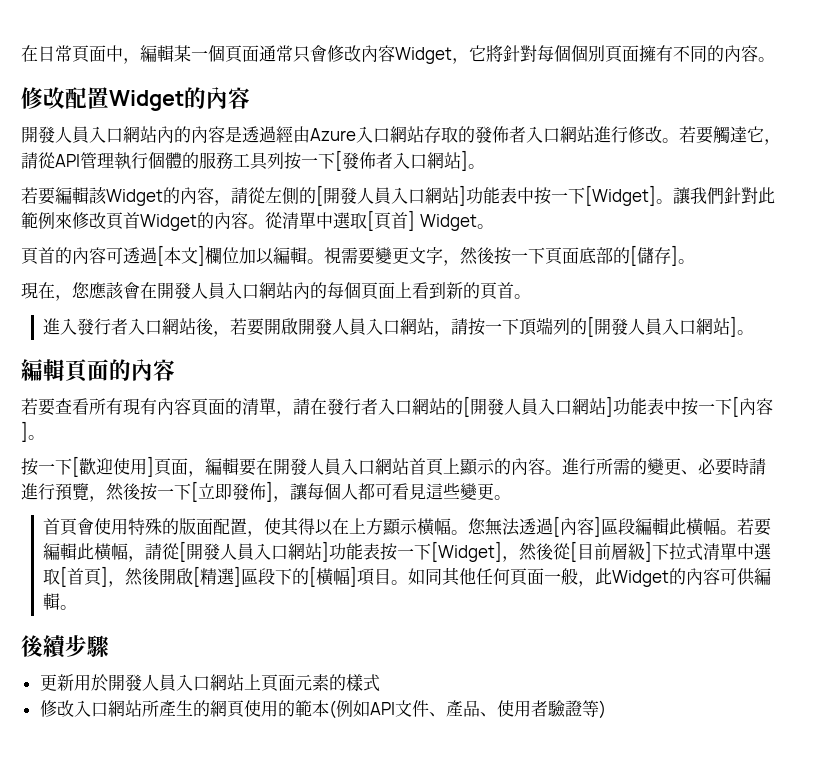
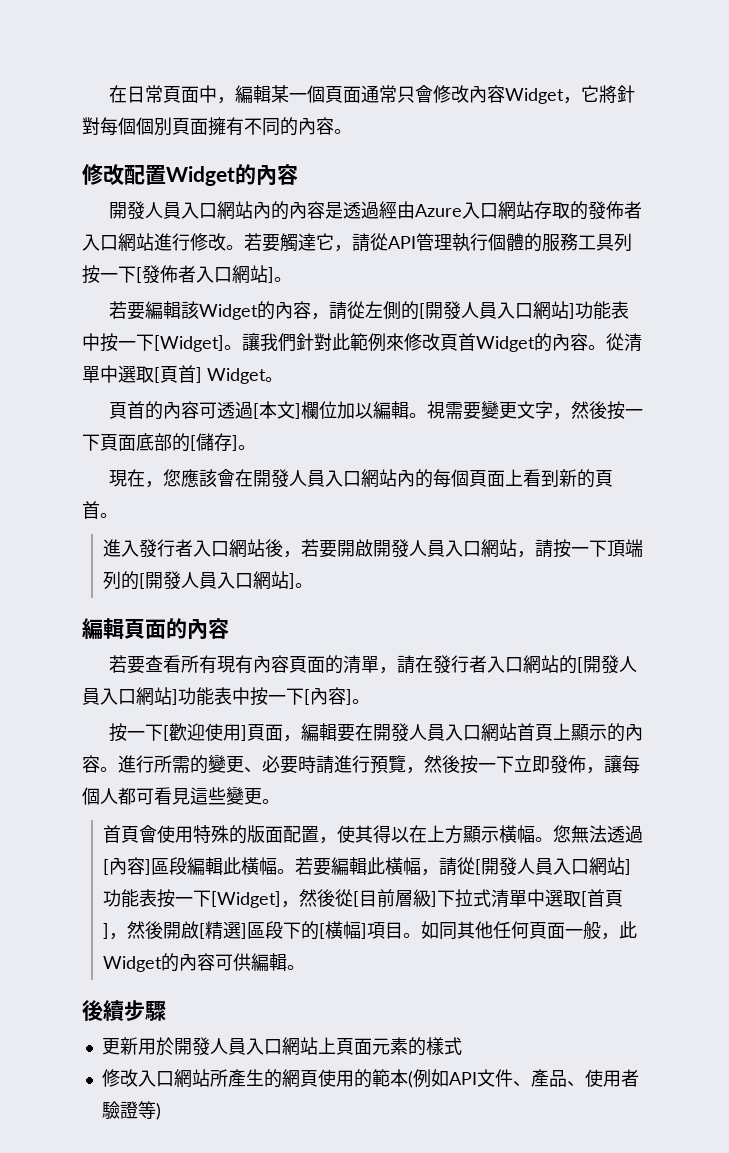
[191,481,198,502] [ -> (514, 764) none
[266,481,273,502] ] -> (586, 764) none

